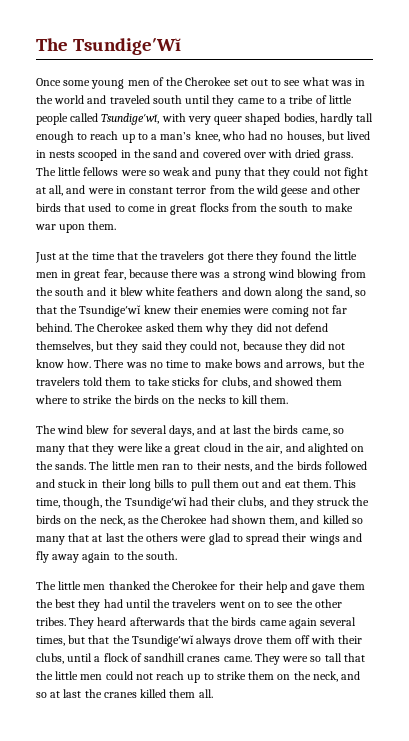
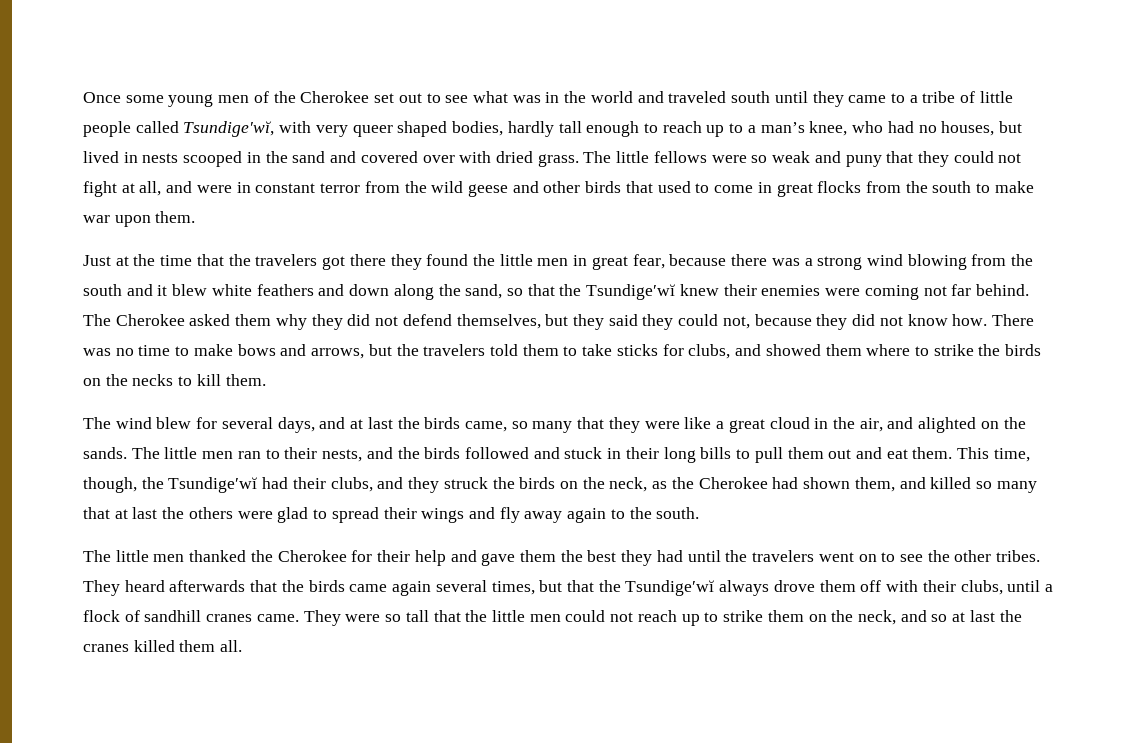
[36,38,182,55] The Tsundige′Wĭ // -> (83, 97) none

